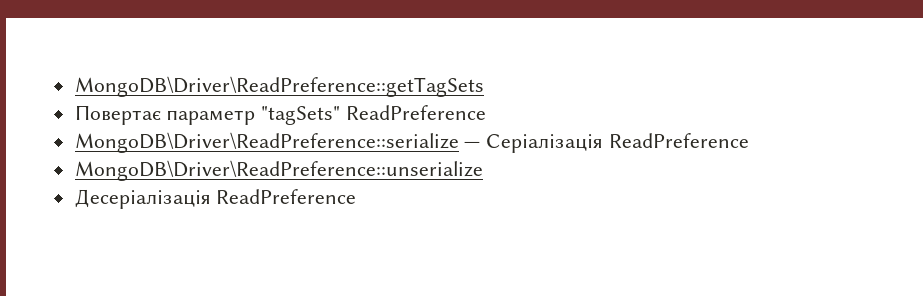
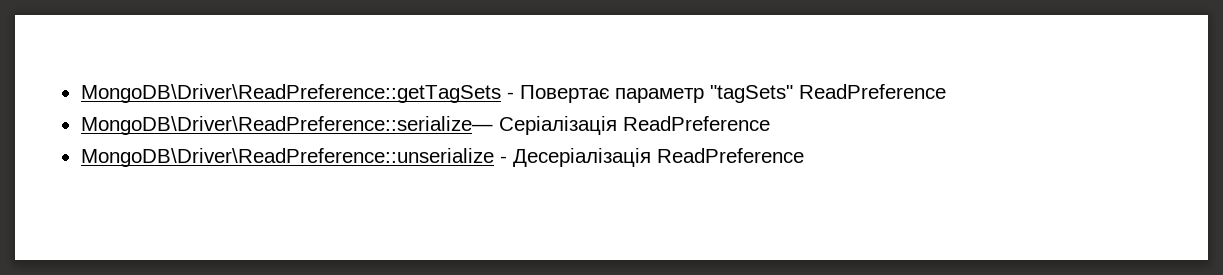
(484, 86) // -> [506,92,514,99] -
[74,132,481,153] MongoDB\Driver\ReadPreference::serialize — -> [80,116,493,135] MongoDB\Driver\ReadPreference::serialize—
(483, 170) // -> [499,156,507,163] -

